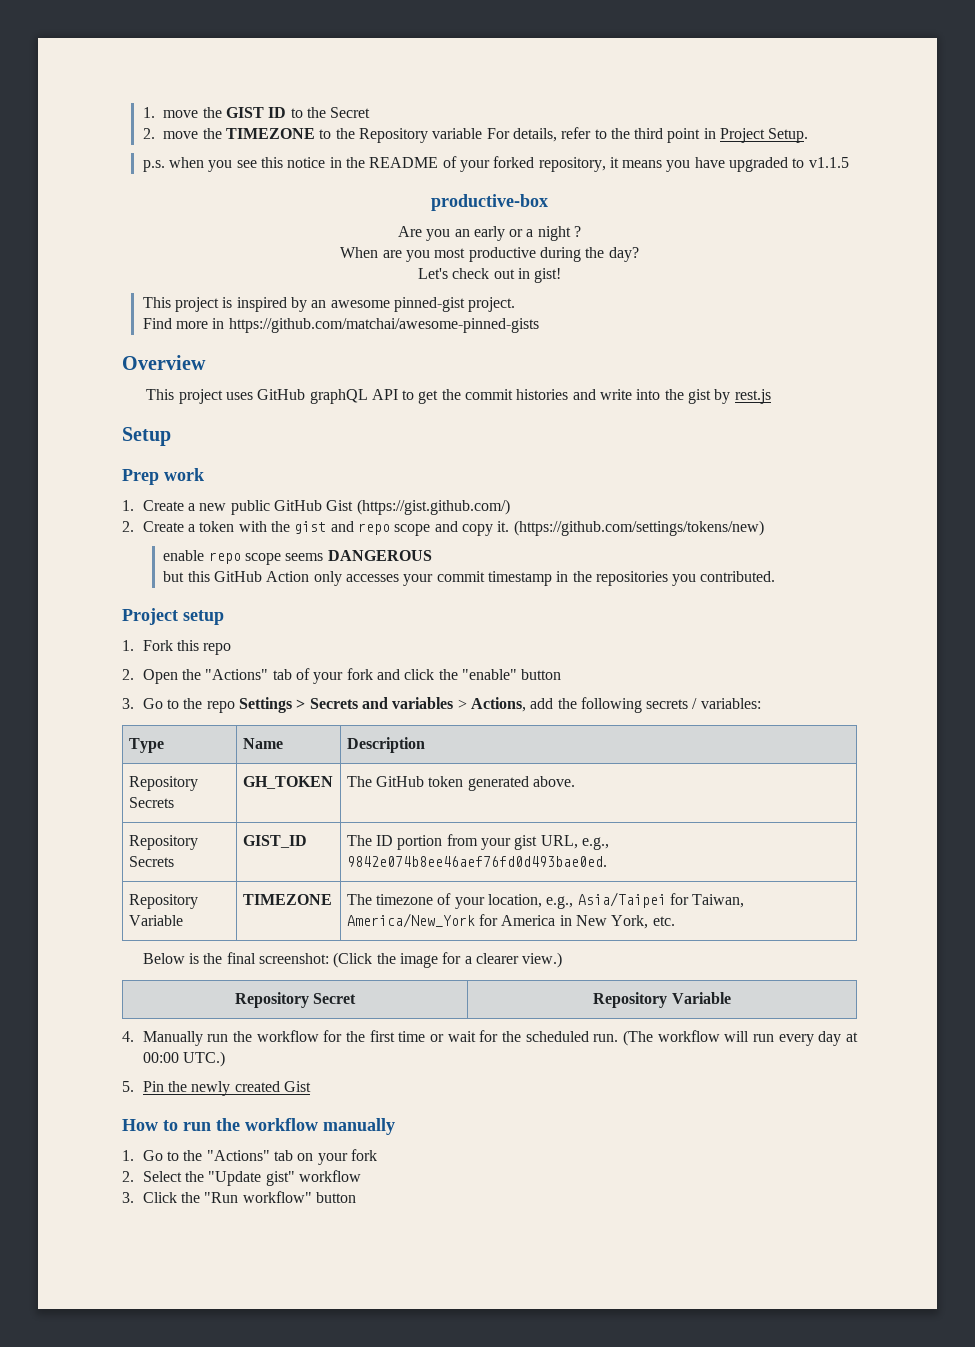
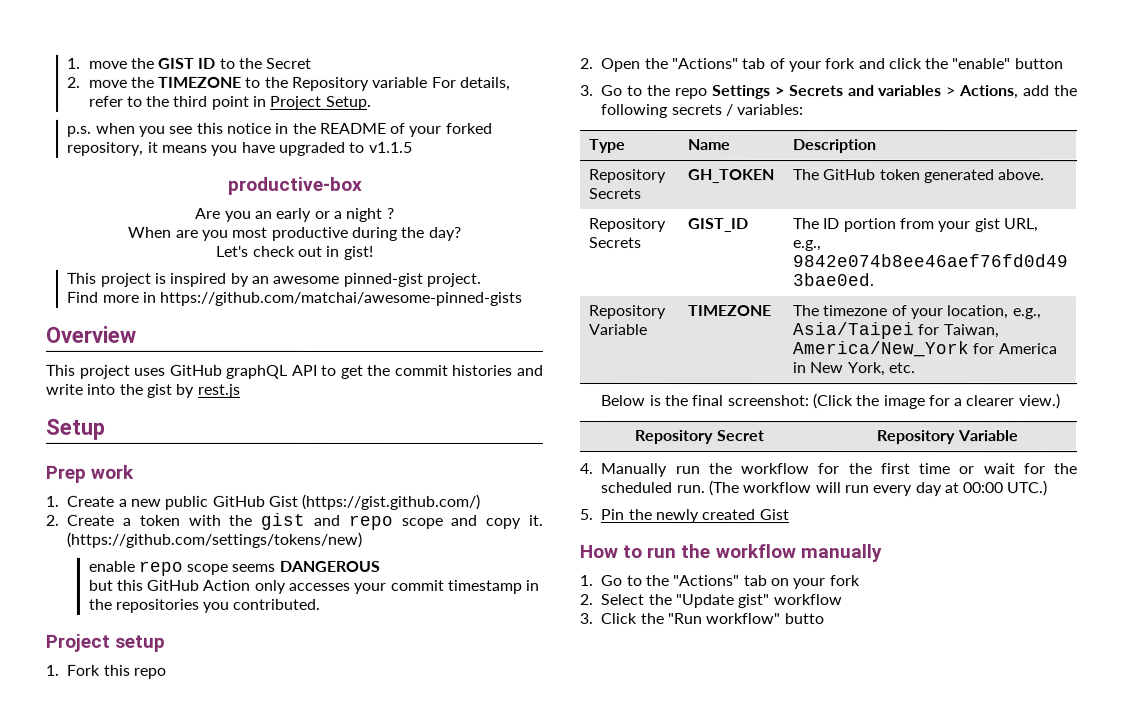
[315,1192,356,1203] button -> [783,613,824,625] butto

